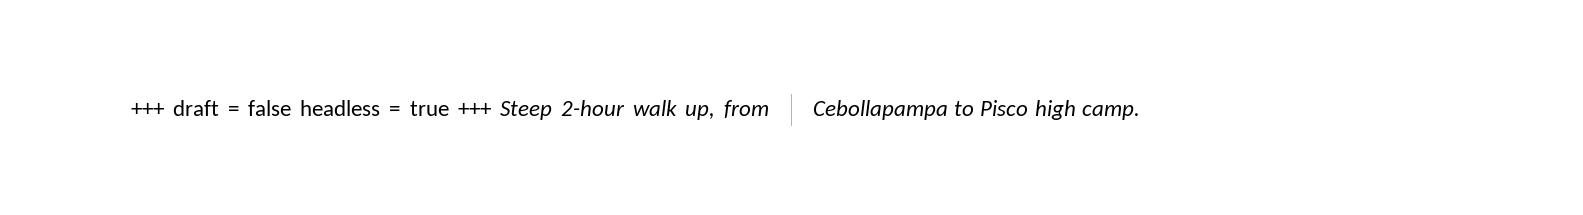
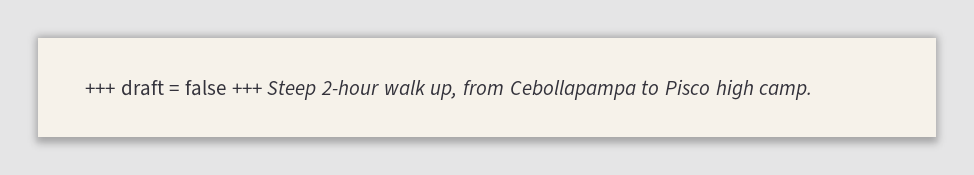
[300,100,449,116] headless = true -> (227, 88) none

